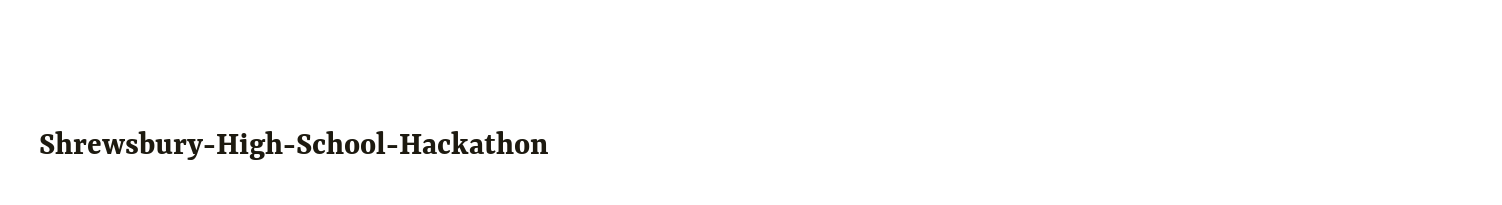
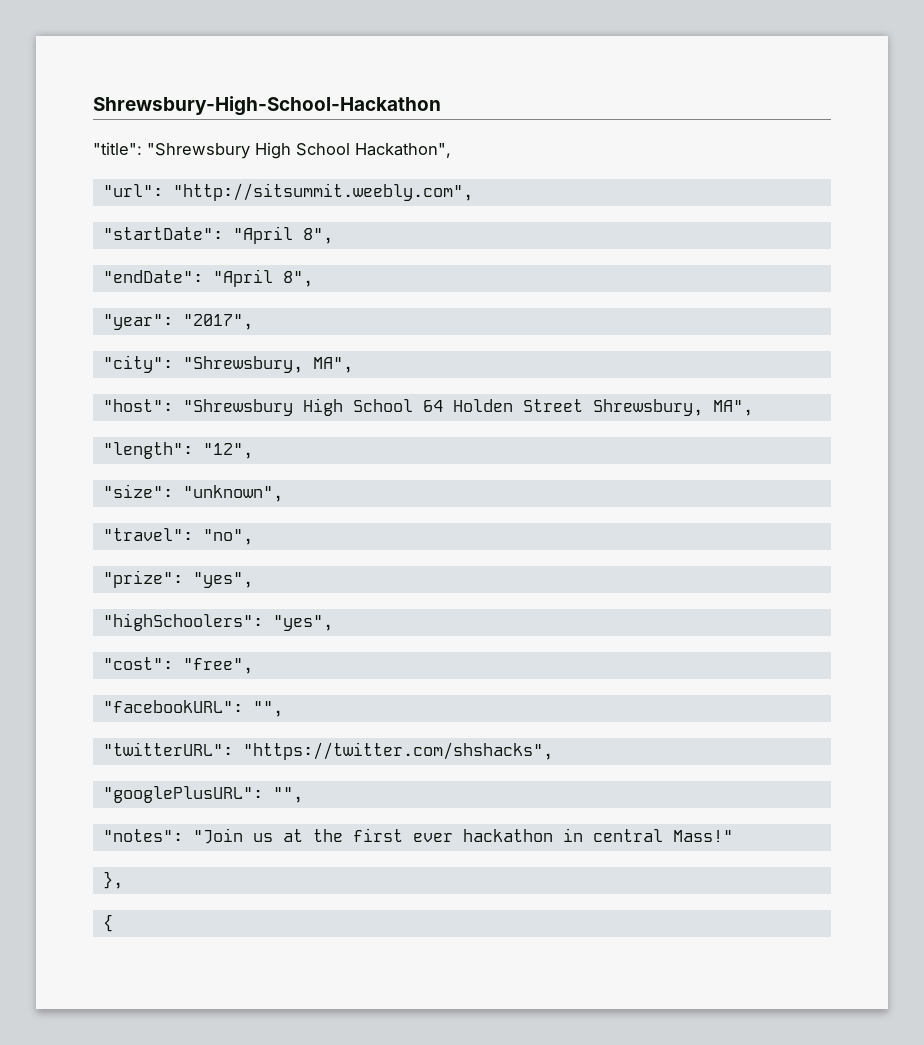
(549, 145) none -> [93,142,451,159] [102,183,473,201] [102,226,333,244] [102,269,313,287] [102,314,253,330] [102,355,353,373] [102,398,753,416] [102,442,253,459] [102,484,283,502] [102,528,253,545] [102,570,253,588] [102,613,333,631] [102,657,253,674] [102,700,283,717] [102,742,553,760] [102,786,303,803] [102,828,733,844] [102,871,123,889] [102,914,113,932] // "title": "Shrewsbury High School Hackathon", // "url": "http://sitsummit.weebly.com", // "startDate": "April 8", // "endDate": "April 8", // "year": "2017", // "city": "Shrewsbury, MA", // "host": "Shrewsbury High School 64 Holden Street Shrewsbury, MA", // "length": "12", // "size": "unknown", // "travel": "no", // "prize": "yes", // "highSchoolers": "yes", // "cost": "free", // "facebookURL": "", // "twitterURL": "https://twitter.com/shshacks", // "googlePlusURL": "", // "notes": "Join us at the first ever hackathon in central Mass!" // }, // {

